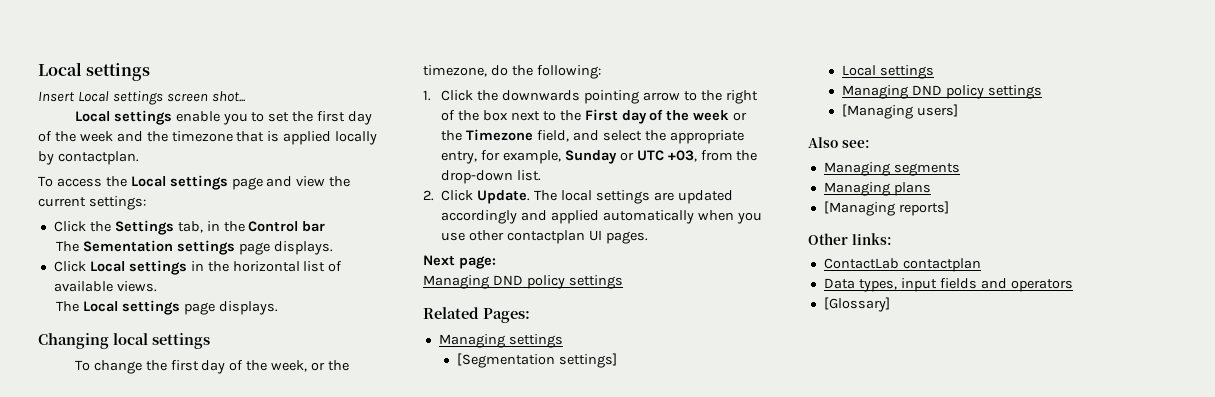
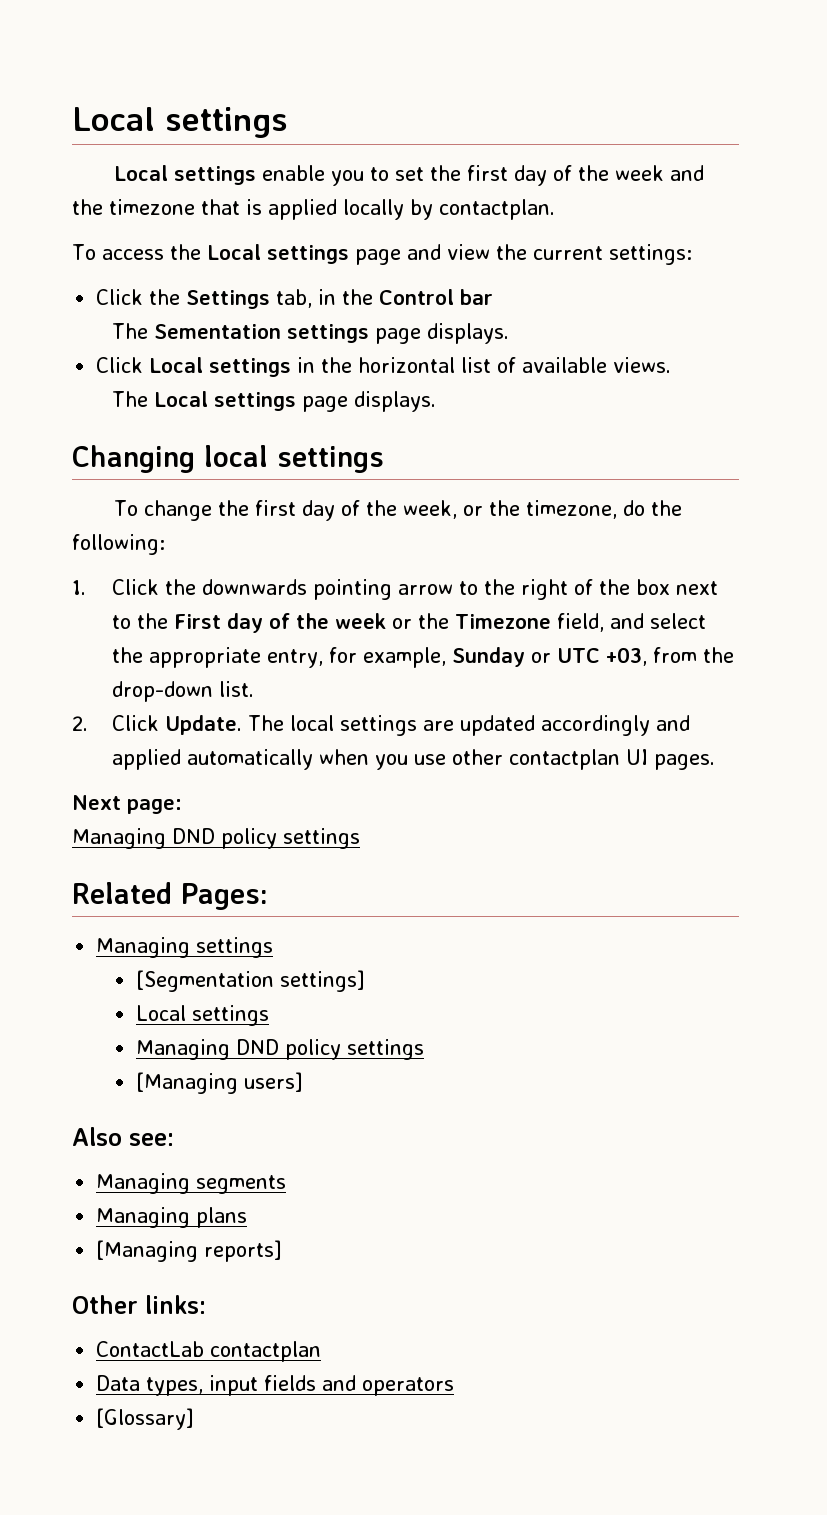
[38,62,151,81] [38,91,246,105] Local settings // Insert Local settings screen shot... -> [72,107,288,138] Local settings

